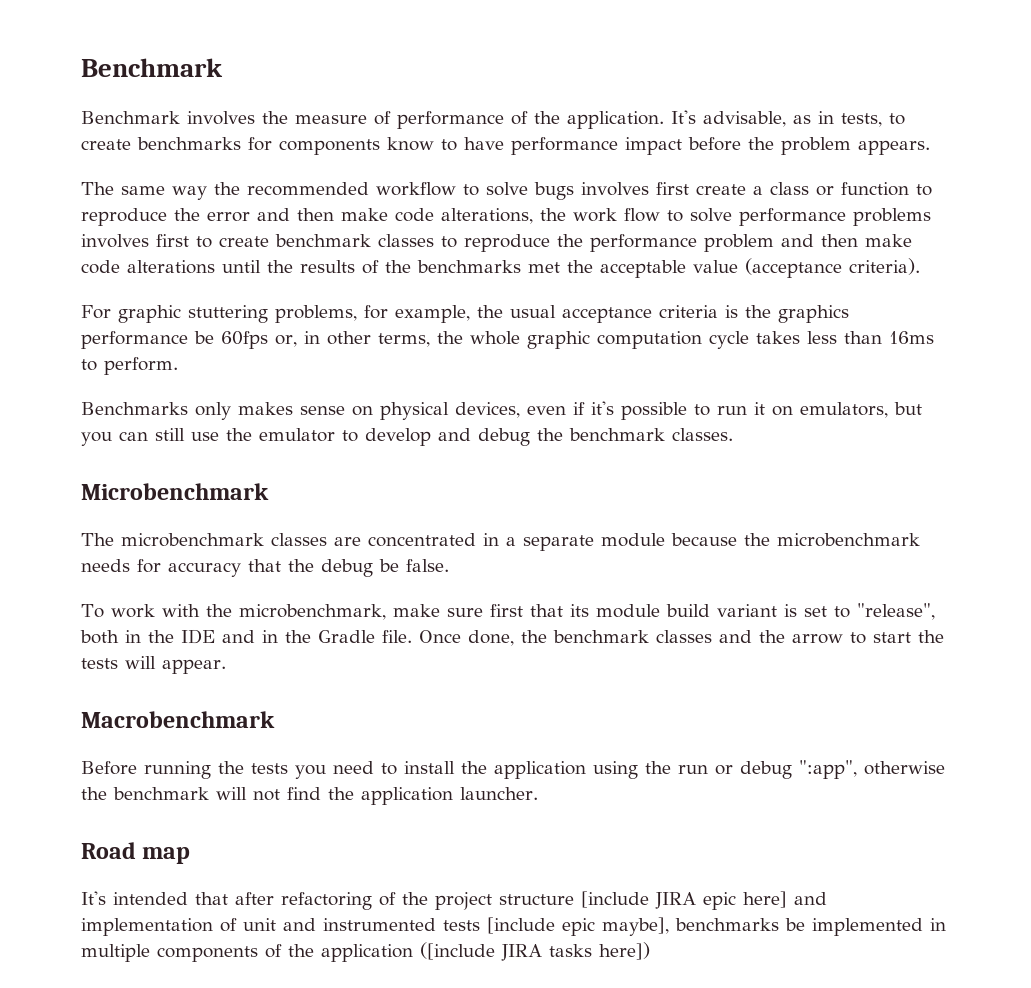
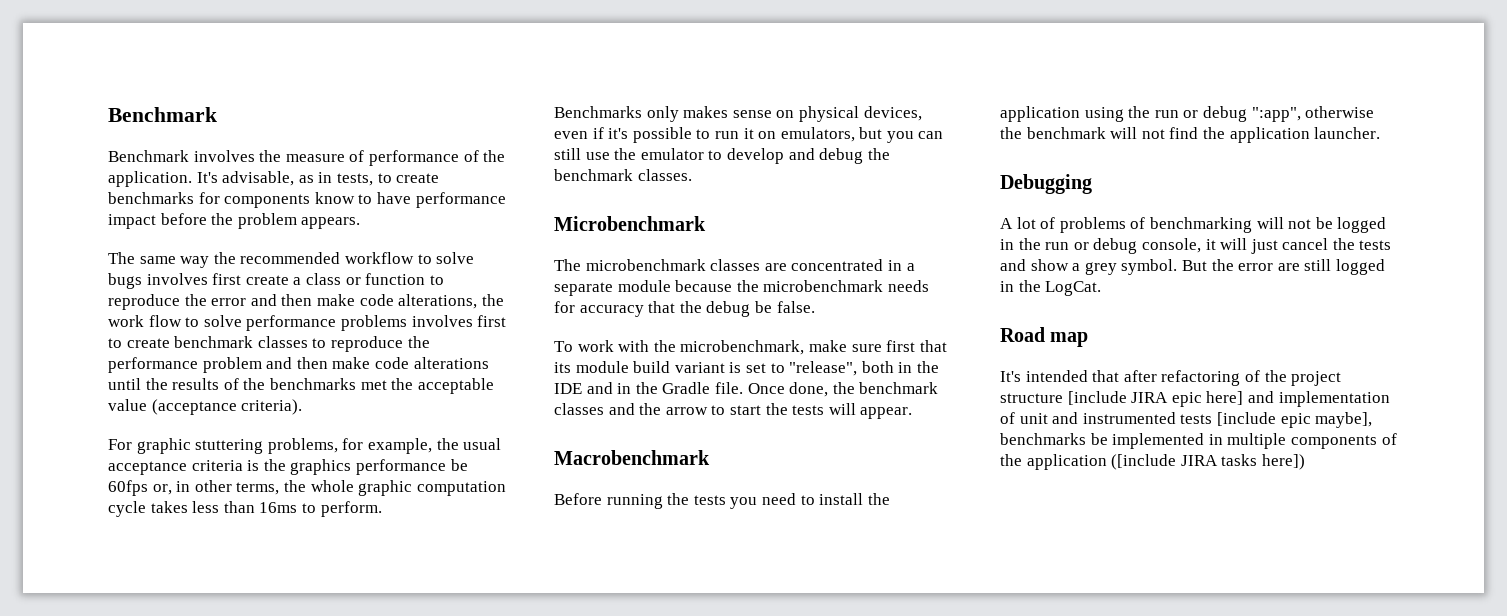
(538, 793) none -> [1000,174,1092,194] [1000,217,1387,233] [1000,238,1392,254] [1000,259,1385,275] [1000,280,1102,296] // Debugging // A lot of problems of benchmarking will not be logged in the run or debug console, it will just cancel the tests and show a grey symbol. But the error are still logged in the LogCat.

